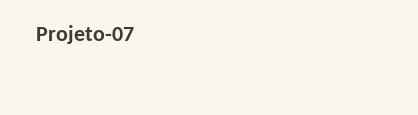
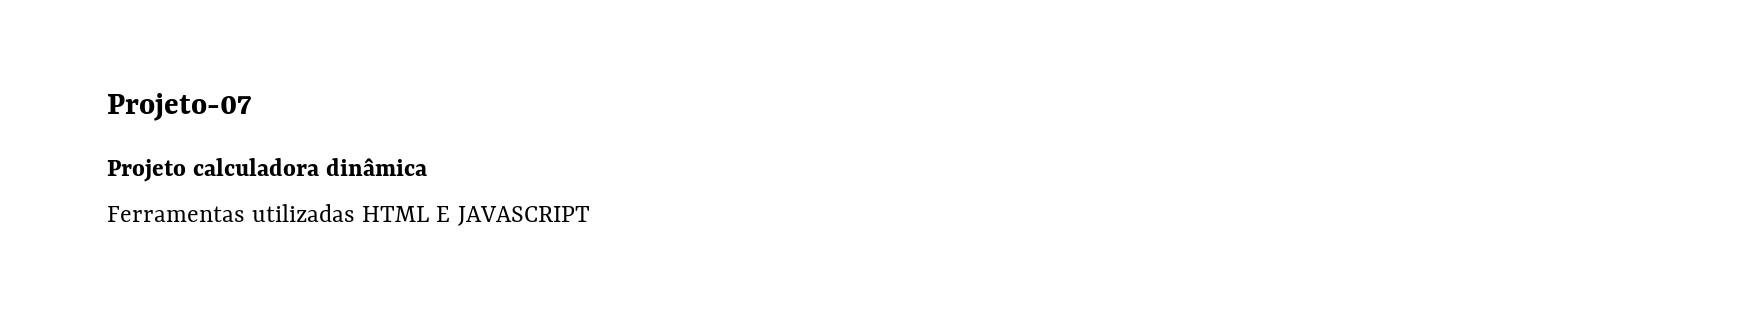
(134, 34) none -> [107,158,428,182] [107,204,590,226] // Projeto calculadora dinâmica // Ferramentas utilizadas HTML E JAVASCRIPT

